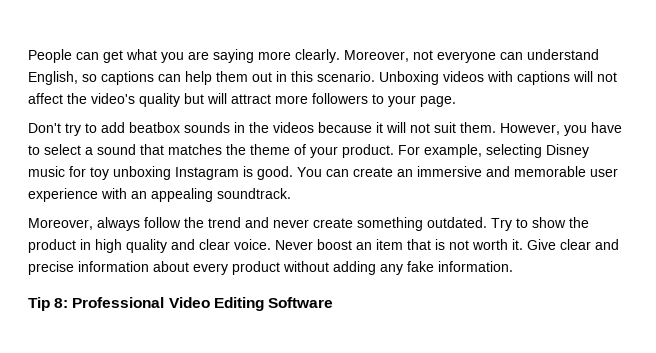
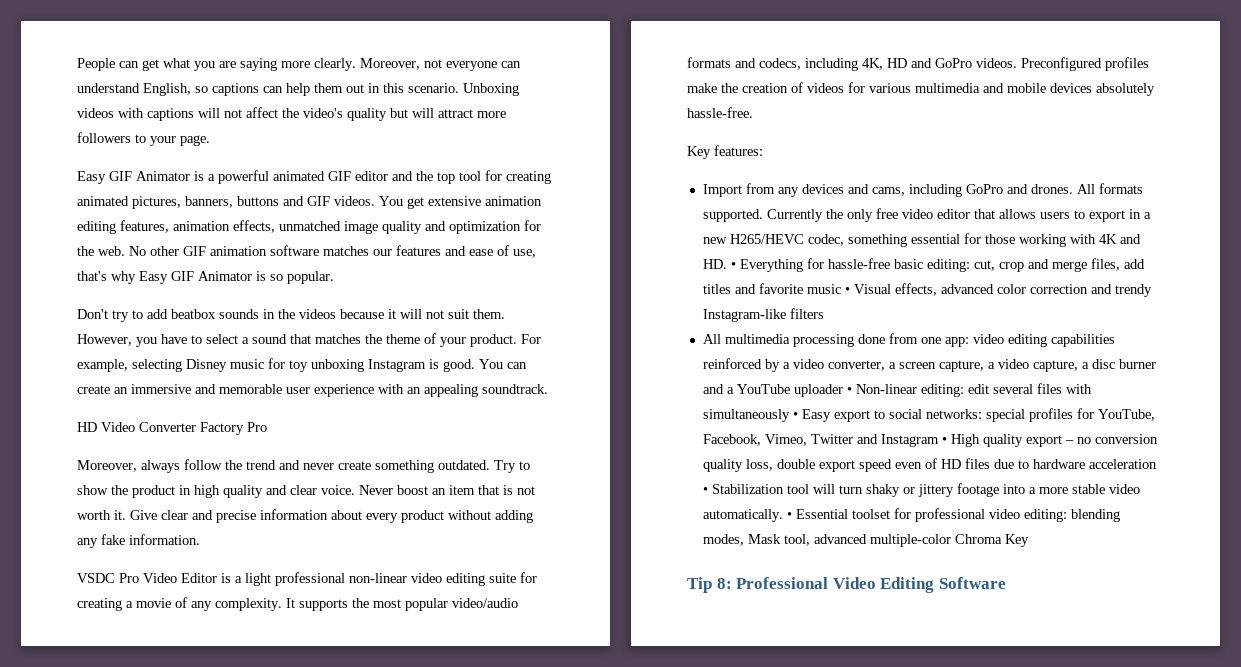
(456, 101) none -> [77,170,551,184] [77,196,542,209] [77,220,541,234] [77,245,536,258] [77,271,334,284] // Easy GIF Animator is a powerful animated GIF editor and the top tool for creating animated pictures, banners, buttons and GIF videos. You get extensive animation editing features, animation effects, unmatched image quality and optimization for the web. No other GIF animation software matches our features and ease of use, that's why Easy GIF Animator is so popular.
(291, 193) none -> [77,422,267,435] // HD Video Converter Factory Pro
(513, 266) none -> [77,572,537,586] [77,597,518,611] [687,57,1149,71] [687,82,1155,96] [687,107,753,118] [687,145,763,159] [702,183,1143,197] [702,208,1151,222] [702,233,1141,247] [702,258,1145,272] [702,283,1152,297] [702,308,824,322] [702,333,1115,347] [702,358,1156,372] [702,383,1092,397] [702,408,1155,422] [702,434,1158,447] [702,458,1157,472] [702,483,1140,497] [702,508,1120,522] [702,534,1029,547] // VSDC Pro Video Editor is a light professional non-linear video editing suite for creating a movie of any complexity. It supports the most popular video/audio formats and codecs, including 4K, HD and GoPro videos. Preconfigured profiles make the creation of videos for various multimedia and mobile devices absolutely hassle-free. // Key features: // Import from any devices and cams, including GoPro and drones. All formats supported. Сurrently the only free video editor that allows users to export in a new H265/HEVC codec, something essential for those working with 4K and HD. • Everything for hassle-free basic editing: cut, crop and merge files, add titles and favorite music • Visual effects, advanced color correction and trendy Instagram-like filters // All multimedia processing done from one app: video editing capabilities reinforced by a video converter, a screen capture, a video capture, a disc burner and a YouTube uploader • Non-linear editing: edit several files with simultaneously • Easy export to social networks: special profiles for YouTube, Facebook, Vimeo, Twitter and Instagram • High quality export – no conversion quality loss, double export speed even of HD files due to hardware acceleration • Stabilization tool will turn shaky or jittery footage into a more stable video automatically. • Essential toolset for professional video editing: blending modes, Mask tool, advanced multiple-color Chroma Key

